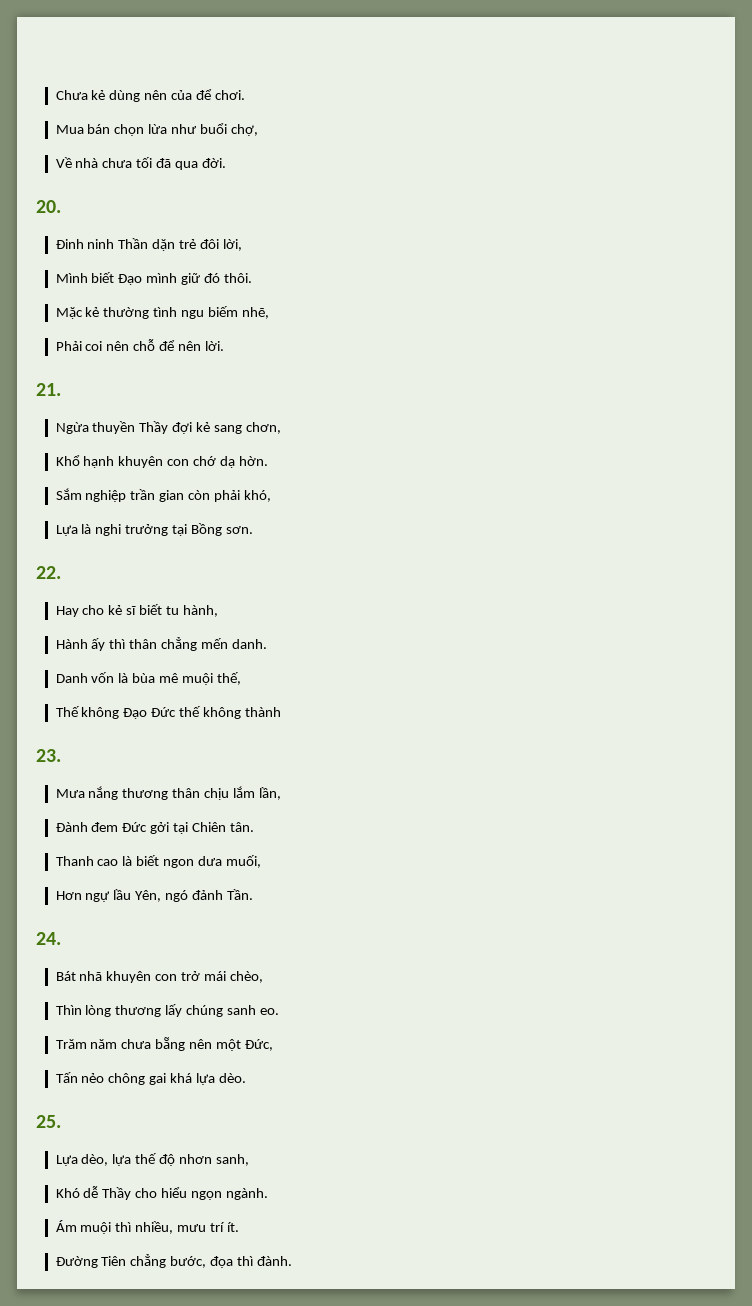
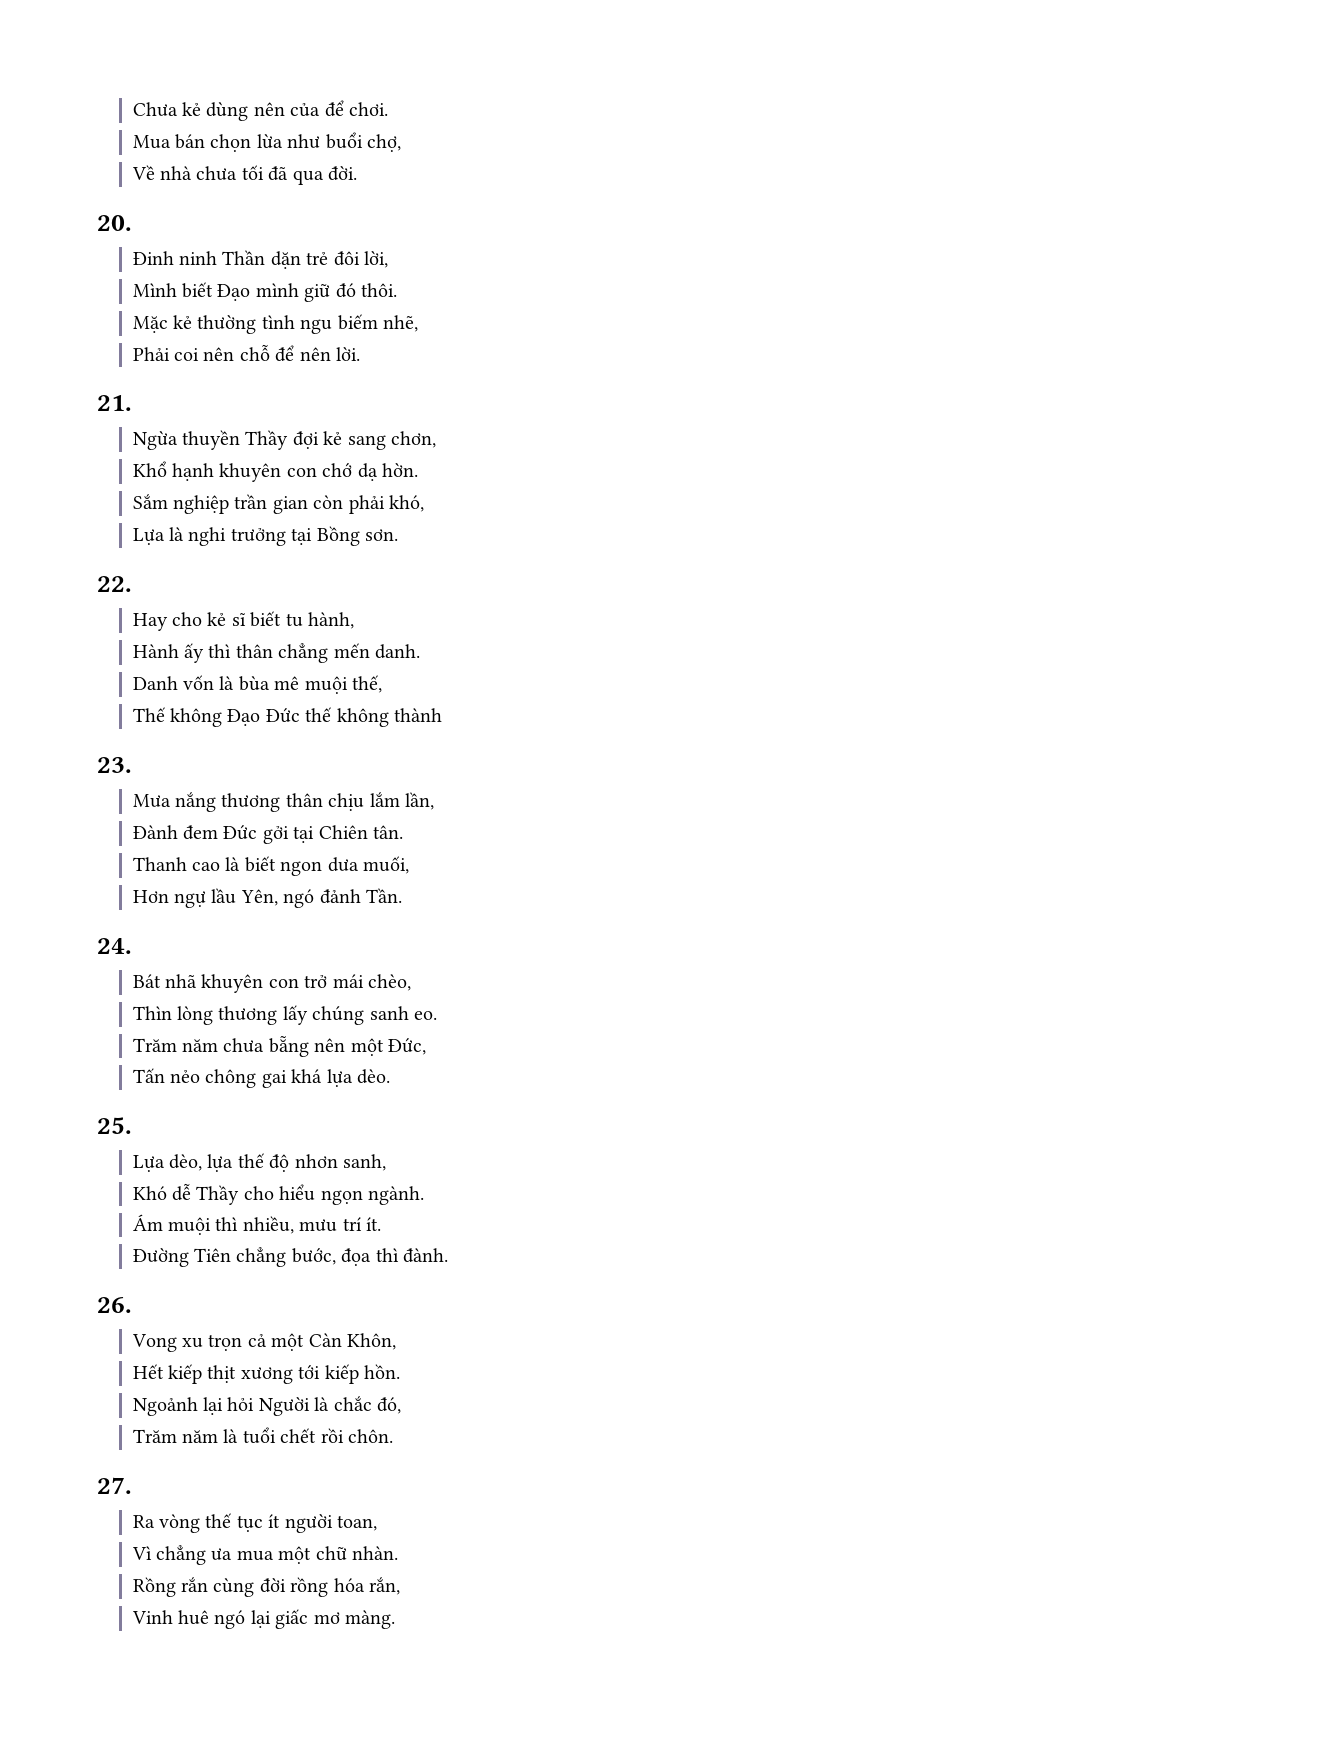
(293, 1261) none -> [97,1297,132,1313] [131,1333,397,1352] [132,1364,401,1384] [132,1396,402,1416] [132,1427,394,1444] [97,1477,132,1494] [132,1513,378,1533] [131,1545,399,1565] [132,1577,401,1597] [131,1609,396,1629] // 26. // Vong xu trọn cả một Càn Khôn, // Hết kiếp thịt xương tới kiếp hồn. // Ngoảnh lại hỏi Người là chắc đó, // Trăm năm là tuổi chết rồi chôn. // 27. // Ra vòng thế tục ít người toan, // Vì chẳng ưa mua một chữ nhàn. // Rồng rắn cùng đời rồng hóa rắn, // Vinh huê ngó lại giấc mơ màng.

